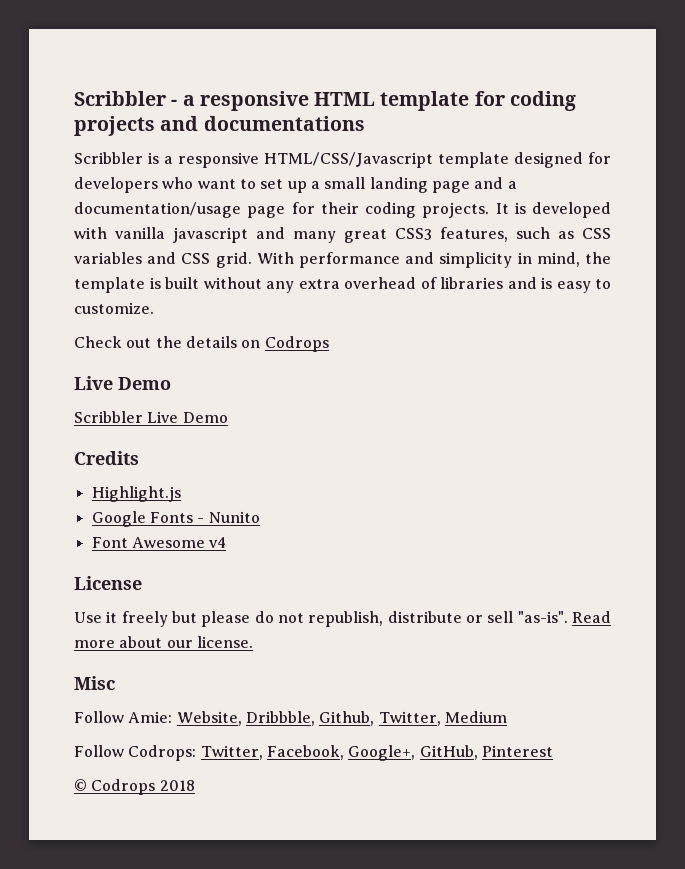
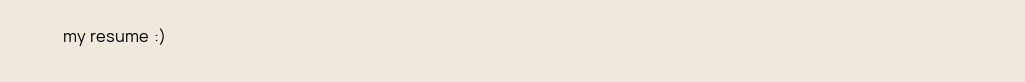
[74,91,576,111] [74,116,365,136] [74,152,611,168] [74,177,517,193] [74,202,611,218] [74,227,611,243] [74,252,611,268] [74,277,611,293] [74,302,154,314] [74,336,329,352] [74,376,171,390] [74,411,228,423] [74,451,139,465] [91,486,181,502] [91,511,260,527] [91,537,227,548] [74,576,142,590] [74,611,611,627] [74,636,253,648] [74,676,115,690] [74,711,507,726] [74,745,553,761] [74,779,195,795] Scribbler - a responsive HTML template for coding projects and documentations // Scribbler is a responsive HTML/CSS/Javascript template designed for developers who want to set up a small landing page and a documentation/usage page for their coding projects. It is developed with vanilla javascript and many great CSS3 features, such as CSS variables and CSS grid. With performance and simplicity in mind, the template is built without any extra overhead of libraries and is easy to customize. // Check out the details on Codrops // Live Demo // Scribbler Live Demo // Credits // Highlight.js // Google Fonts - Nunito // Font Awesome v4 // License // Use it freely but please do not republish, distribute or sell "as-is". Read more about our license. // Misc // Follow Amie: Website, Dribbble, Github, Twitter, Medium // Follow Codrops: Twitter, Facebook, Google+, GitHub, Pinterest // © Codrops 2018 -> [63,28,166,46] my resume :)

